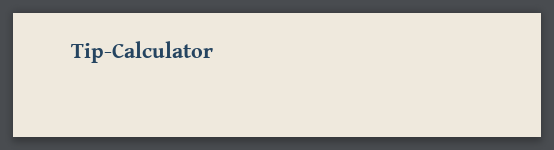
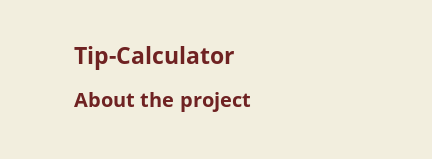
(213, 52) none -> [74,92,251,112] // About the project

